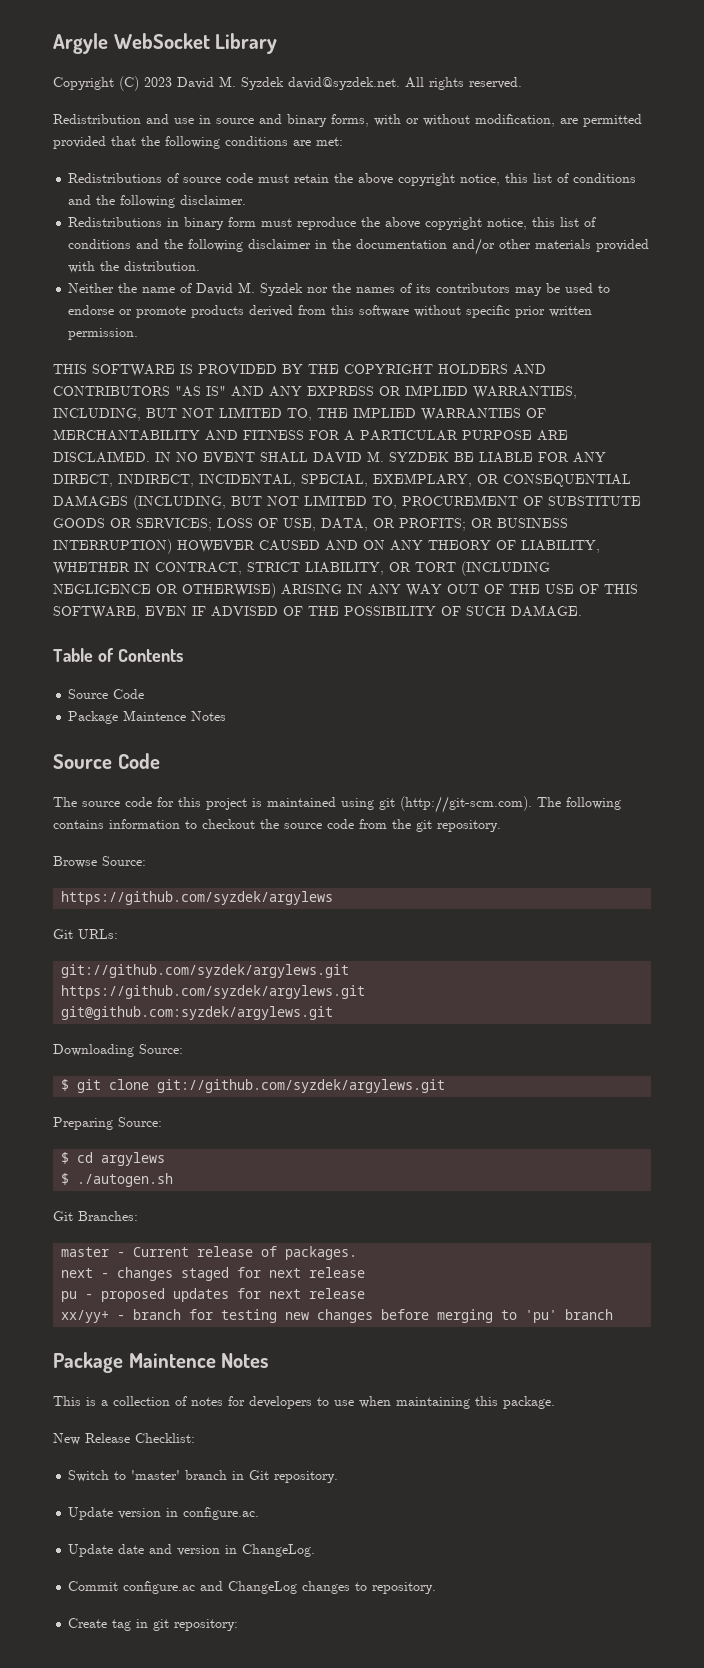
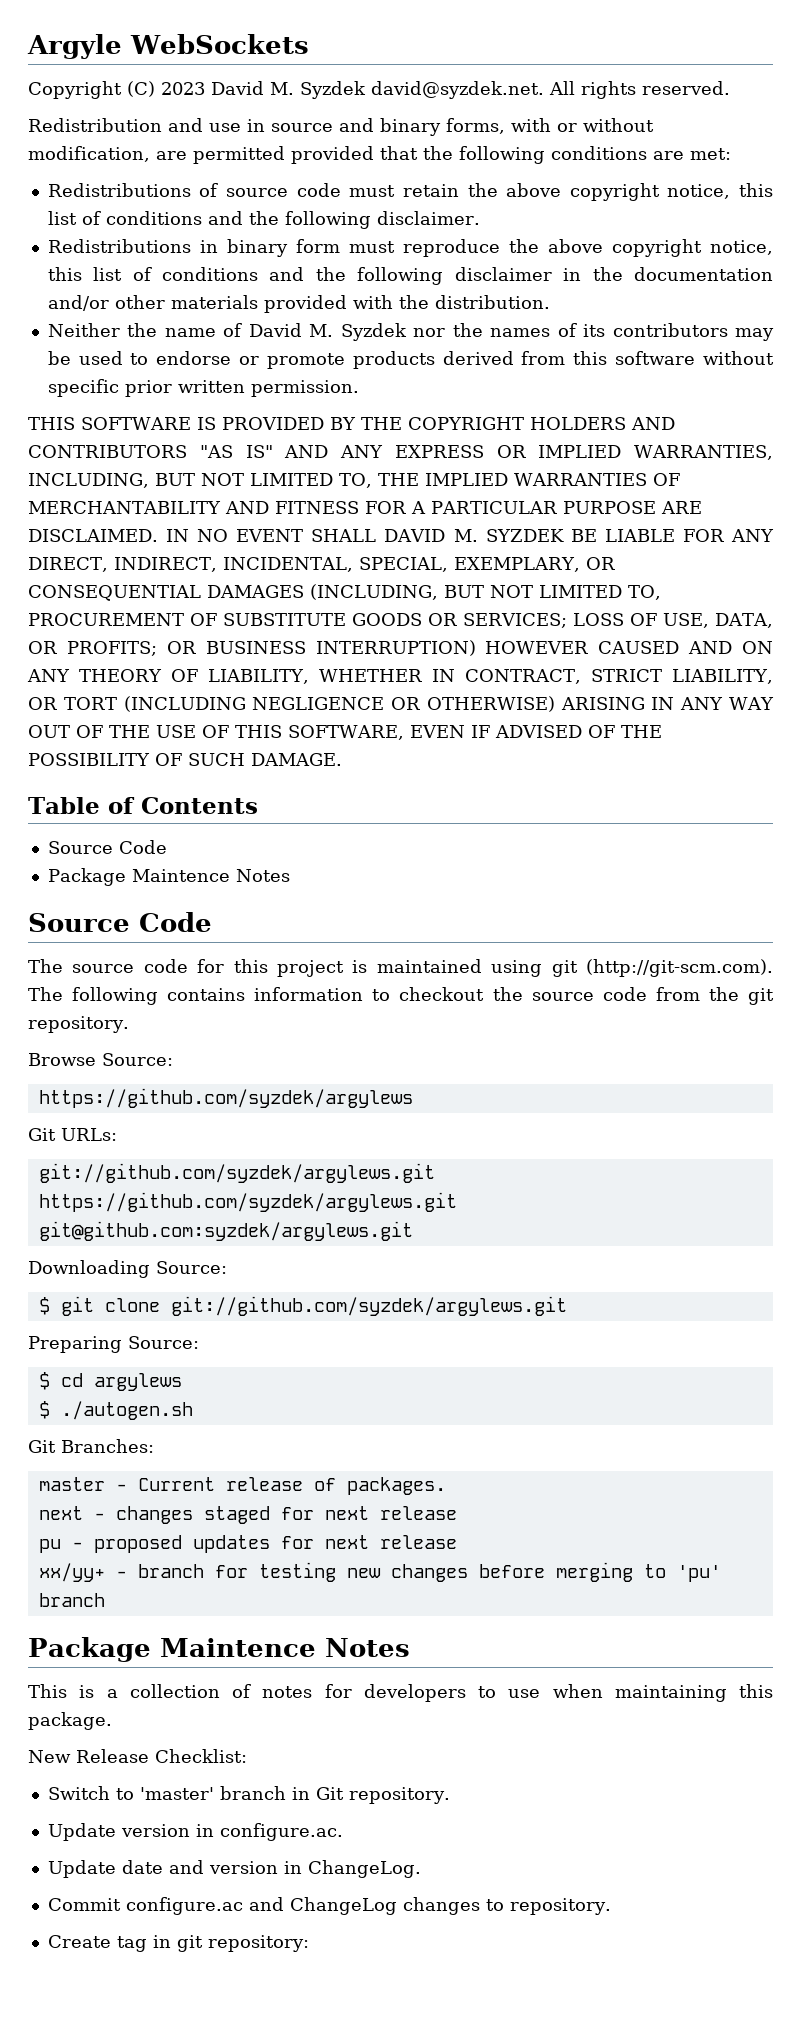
[113,33,278,54] WebSocket Library -> [130,34,309,54] WebSockets

